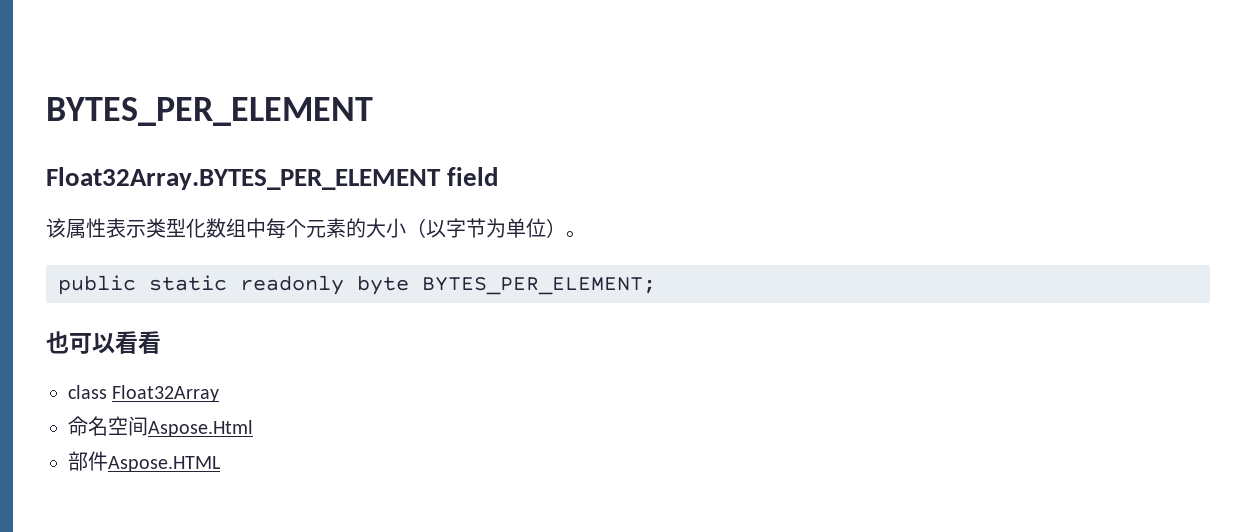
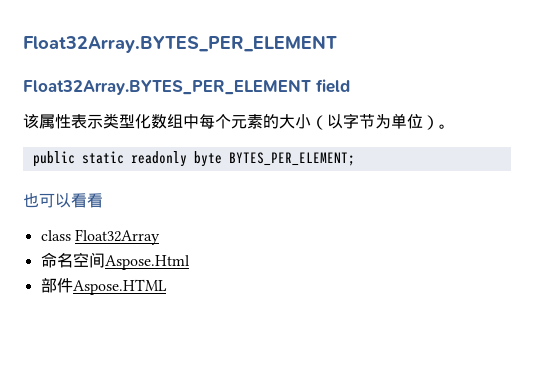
[46,97,373,126] BYTES_PER_ELEMENT -> [23,35,337,53] Float32Array.BYTES_PER_ELEMENT

